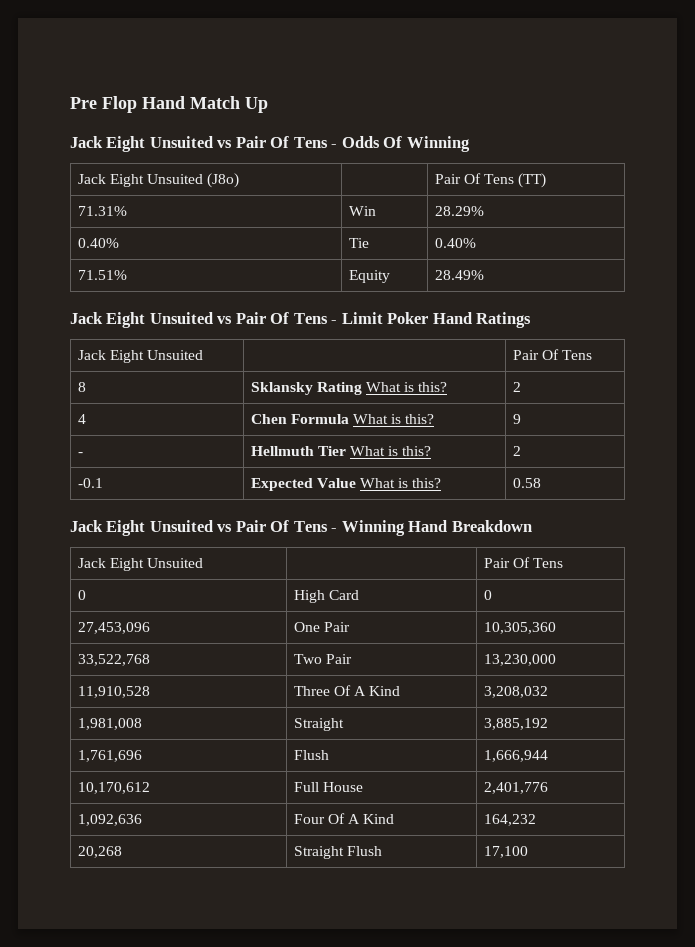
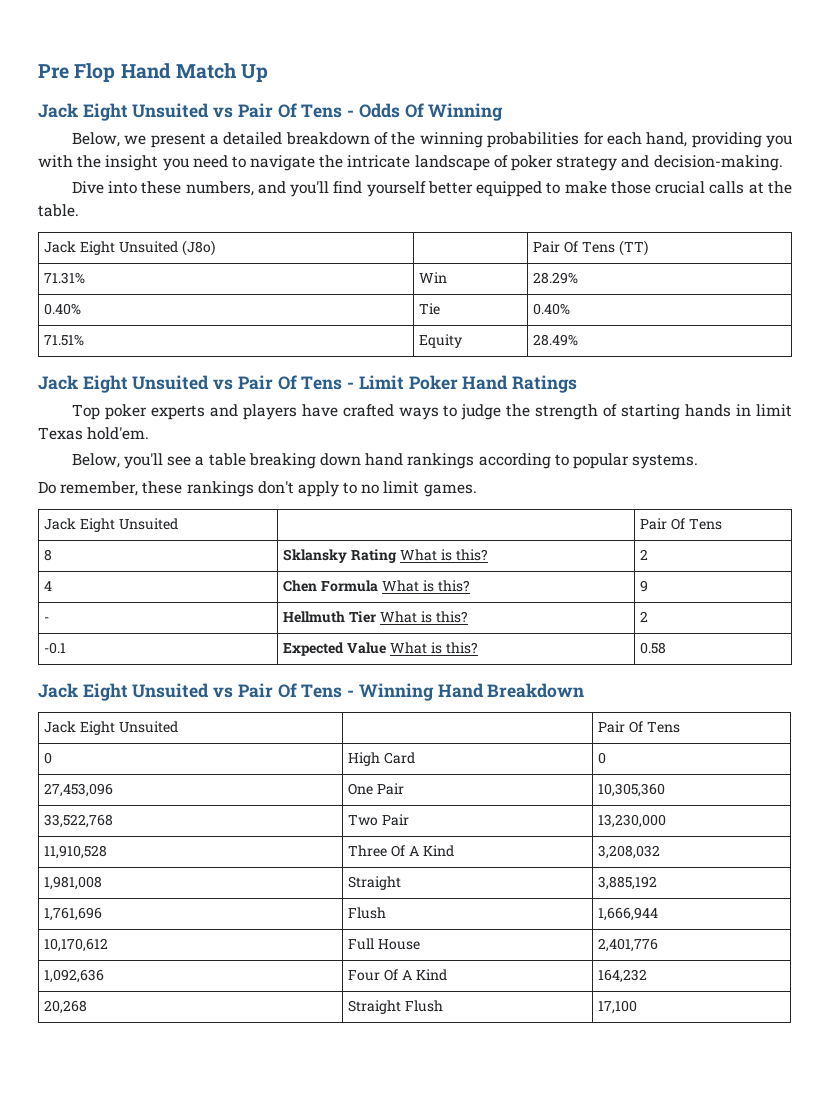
(470, 144) none -> [71,132,792,148] [38,155,783,171] [71,181,793,197] [38,204,79,217] // Below, we present a detailed breakdown of the winning probabilities for each hand, providing you with the insight you need to navigate the intricate landscape of poker strategy and decision-making. // Dive into these numbers, and you'll find yourself better equipped to make those crucial calls at the table.
(532, 320) none -> [71,404,793,420] [38,427,150,440] [71,453,699,469] [38,481,477,497] // Top poker experts and players have crafted ways to judge the strength of starting hands in limit Texas hold'em. // Below, you'll see a table breaking down hand rankings according to popular systems. // Do remember, these rankings don't apply to no limit games.

